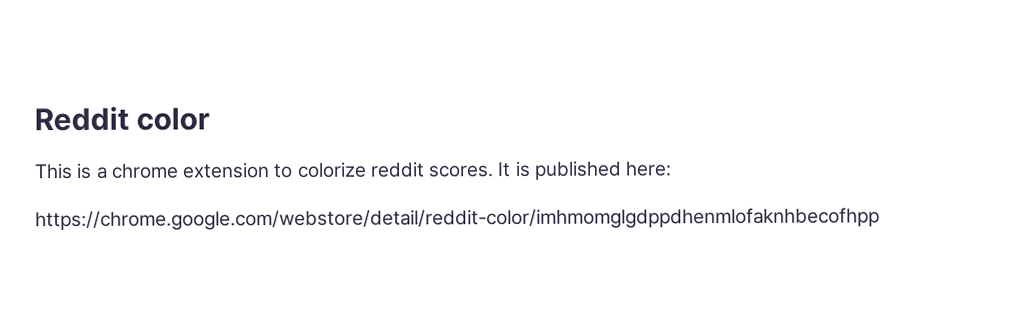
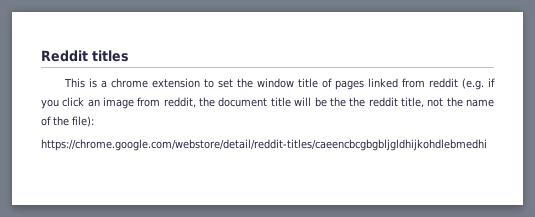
[136,107,211,131] color -> [92,50,129,62] titles
[296,160,673,180] [35,207,880,232] colorize reddit scores. It is published here: // https://chrome.google.com/webstore/detail/reddit-color/imhmomglgdppdhenmlofaknhbecofhpp -> [218,78,496,90] [41,97,495,109] [41,116,94,127] [41,139,487,151] set the window title of pages linked from reddit (e.g. if you click an image from reddit, the document title will be the the reddit title, not the name of the file): // https://chrome.google.com/webstore/detail/reddit-titles/caeencbcgbgbljgldhijkohdlebmedhi

